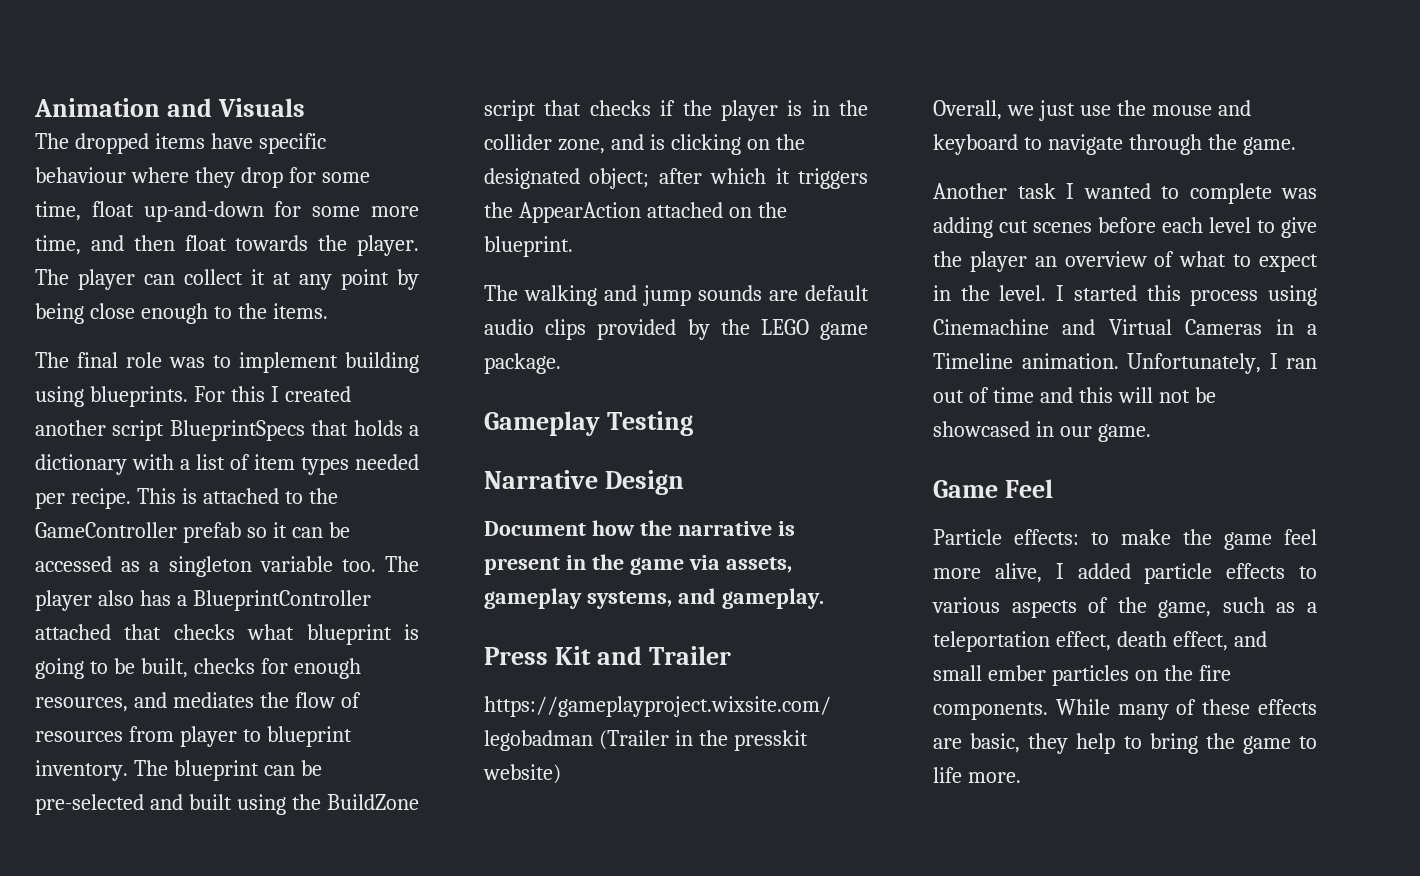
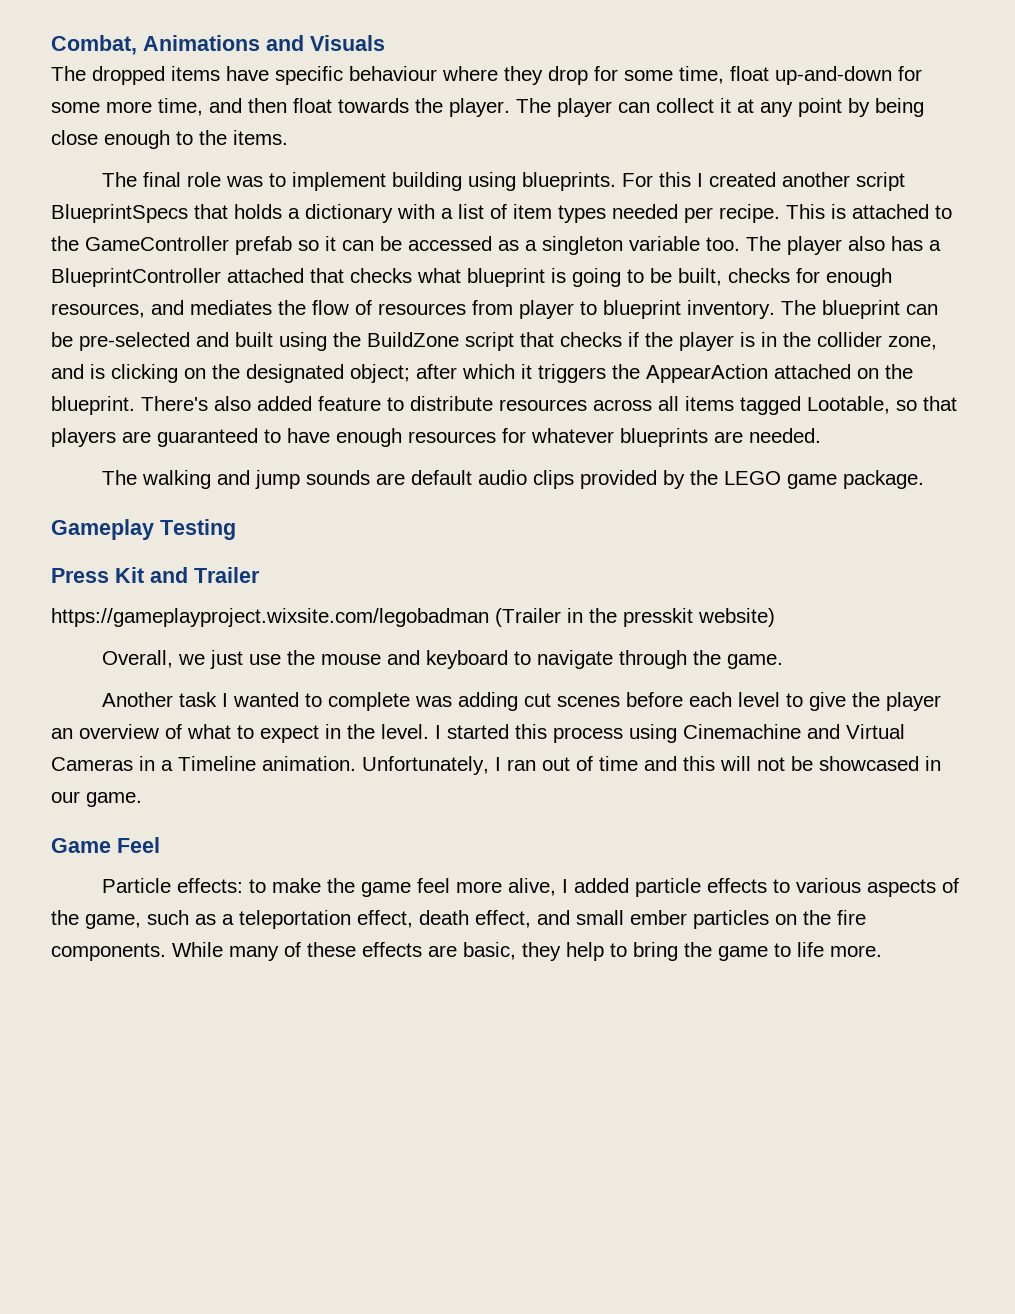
[34,98,160,117] Animation -> [51,35,260,55] Combat, Animations
(573, 246) none -> [141,396,957,415] [51,428,821,447] There's also added feature to distribute resources across all items tagged Lootable, so that players are guaranteed to have enough resources for whatever blueprints are needed.
[484,470,684,495] [484,520,795,536] [484,554,792,575] [484,588,824,609] // Narrative Design // Document how the narrative is present in the game via assets, gameplay systems, and gameplay. -> (236, 529) none

